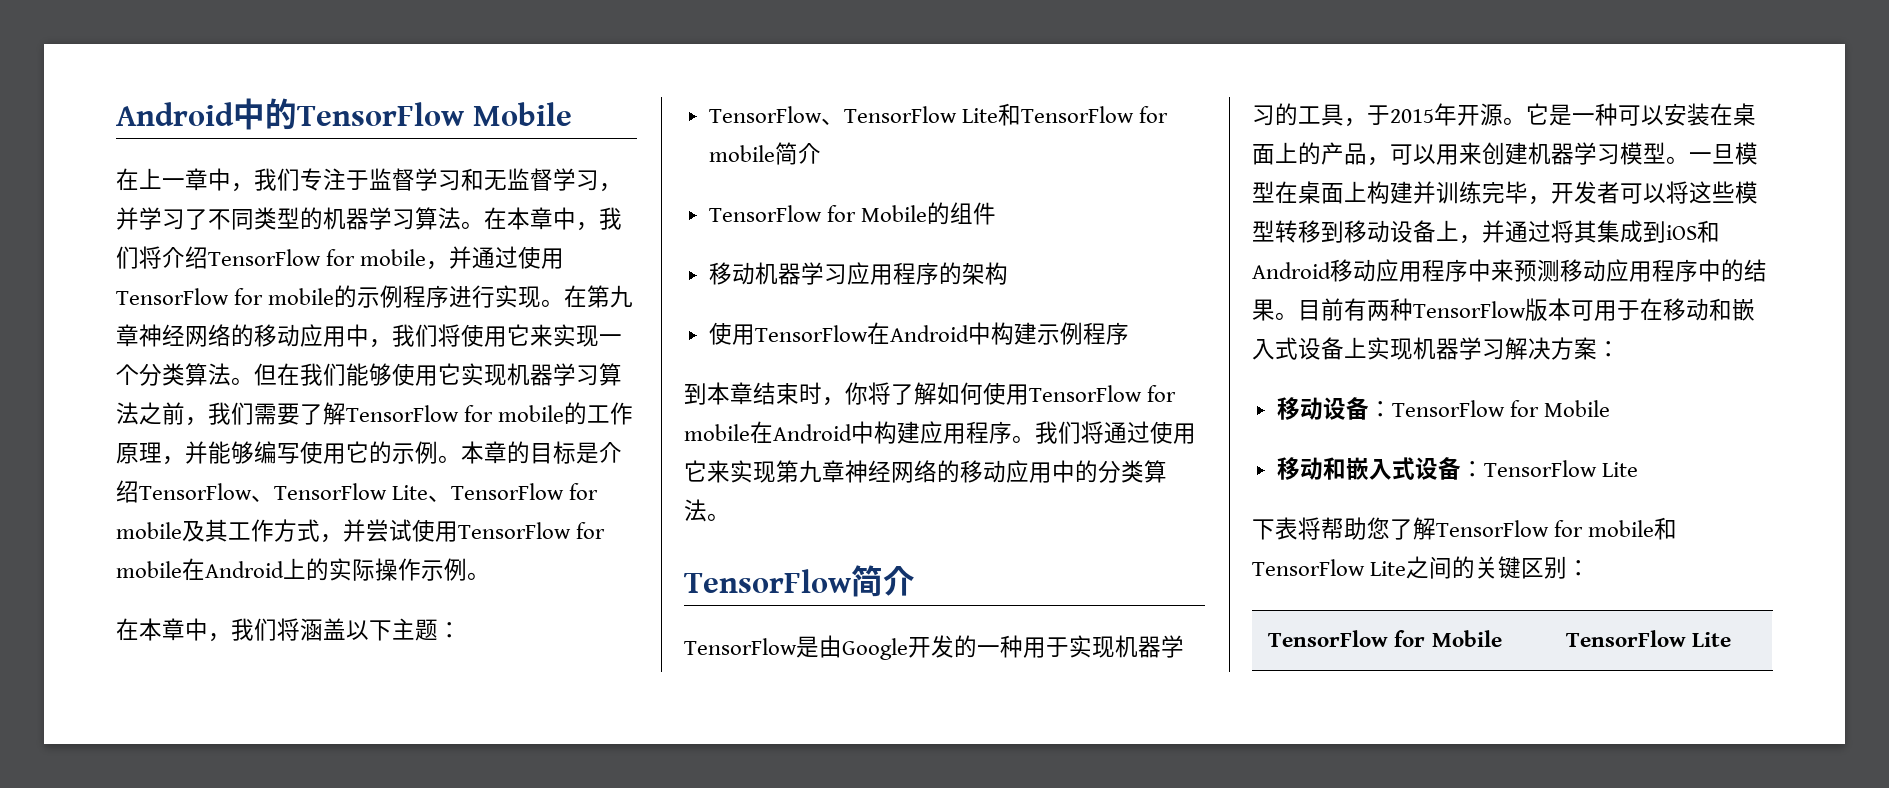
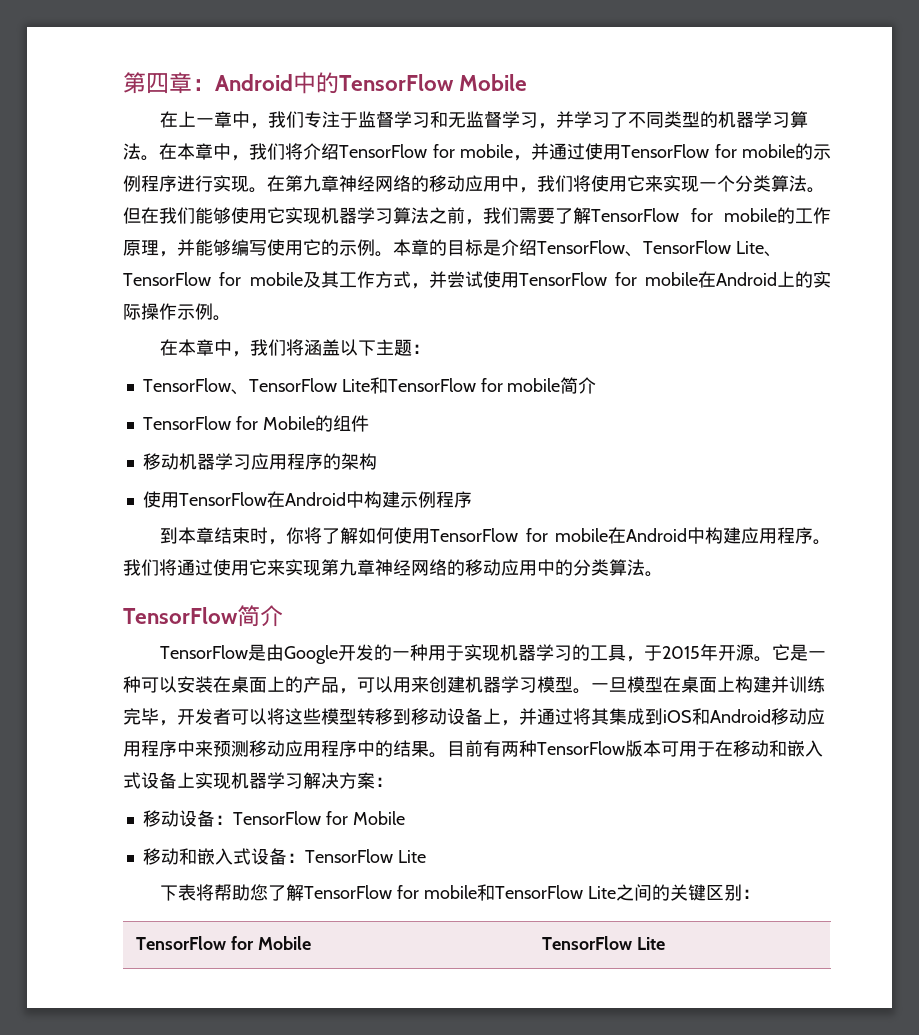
(116, 114) none -> [123,72,215,94] 第四章：

